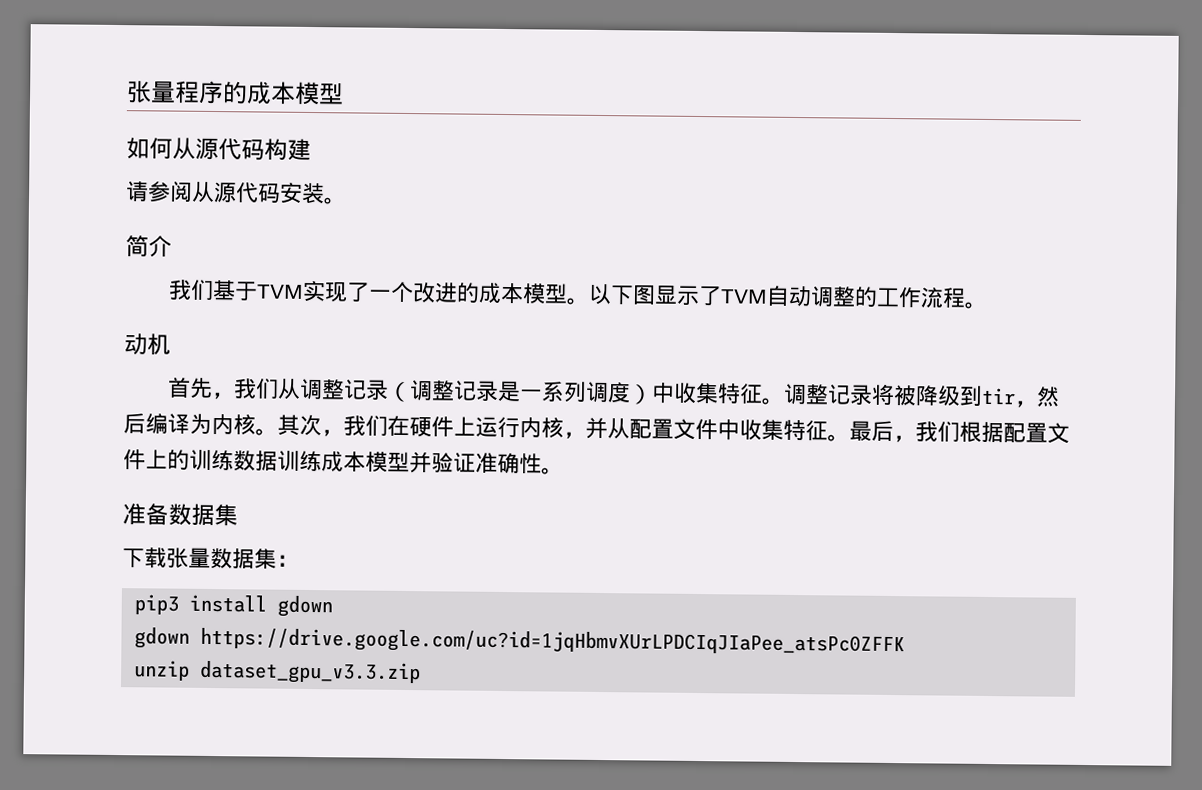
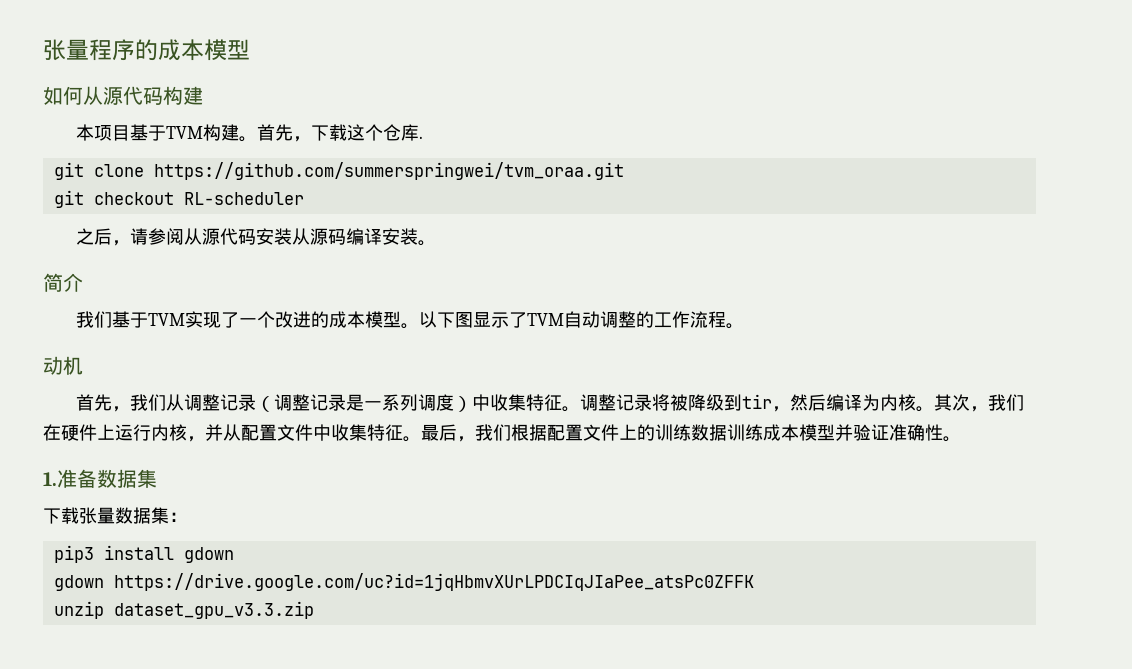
(311, 149) none -> [75,124,423,142] [53,162,624,180] [53,190,304,208] [75,228,130,246] 本项目基于TVM构建。首先，下载这个仓库. // git clone https://github.com/summerspringwei/tvm_oraa.git // git checkout RL-scheduler // 之后，
(325, 193) none -> [291,228,418,245] 从源码编译安装
(564, 471) none -> [43,472,57,486] 1.

